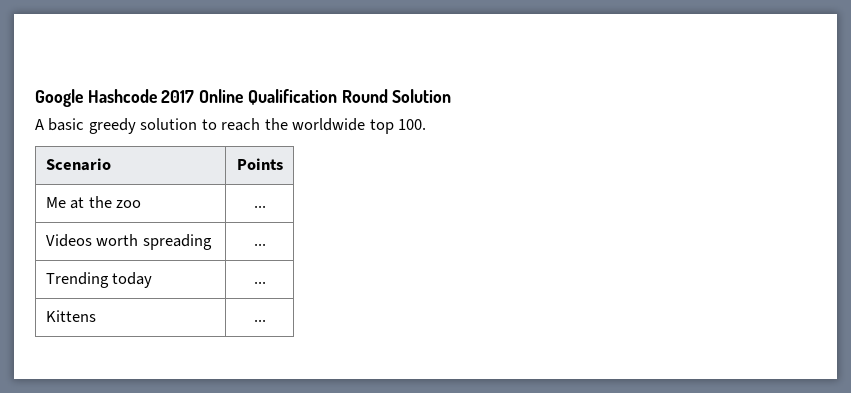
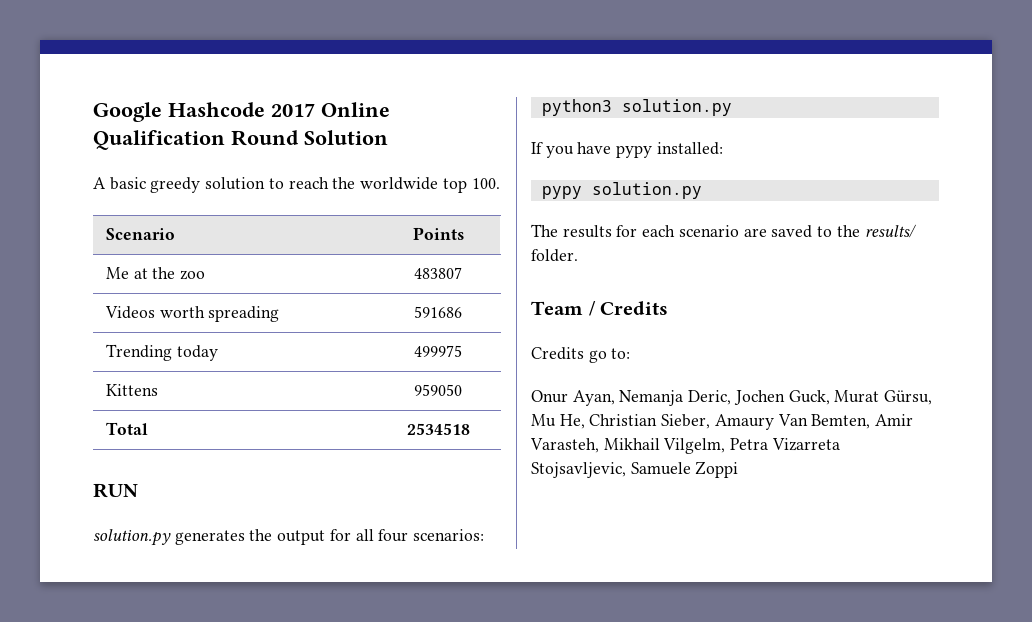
[253,205,266,208] ... -> [414,267,462,279] 483807
[253,243,266,246] ... -> [414,306,462,318] 591686
[253,281,266,284] ... -> [414,345,462,357] 499975
[253,319,266,322] ... -> [414,384,462,396] [105,422,148,435] [406,423,470,435] [93,483,138,498] [93,529,485,546] [541,99,732,116] [531,142,723,158] [541,182,702,199] [531,224,917,238] [531,249,578,262] [531,301,669,316] [531,347,631,363] [531,390,933,406] [531,414,914,430] [530,438,840,454] [531,461,739,478] 959050 // Total | 2534518 // RUN // solution.py generates the output for all four scenarios: // python3 solution.py // If you have pypy installed: // pypy solution.py // The results for each scenario are saved to the results/ folder. // Team / Credits // Credits go to: // Onur Ayan, Nemanja Deric, Jochen Guck, Murat Gürsu, Mu He, Christian Sieber, Amaury Van Bemten, Amir Varasteh, Mikhail Vilgelm, Petra Vizarreta Stojsavljevic, Samuele Zoppi

